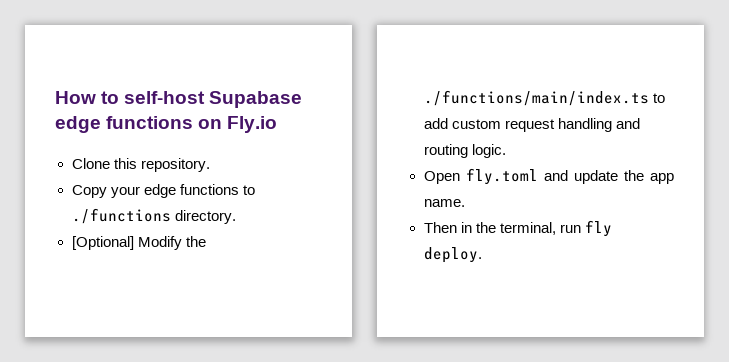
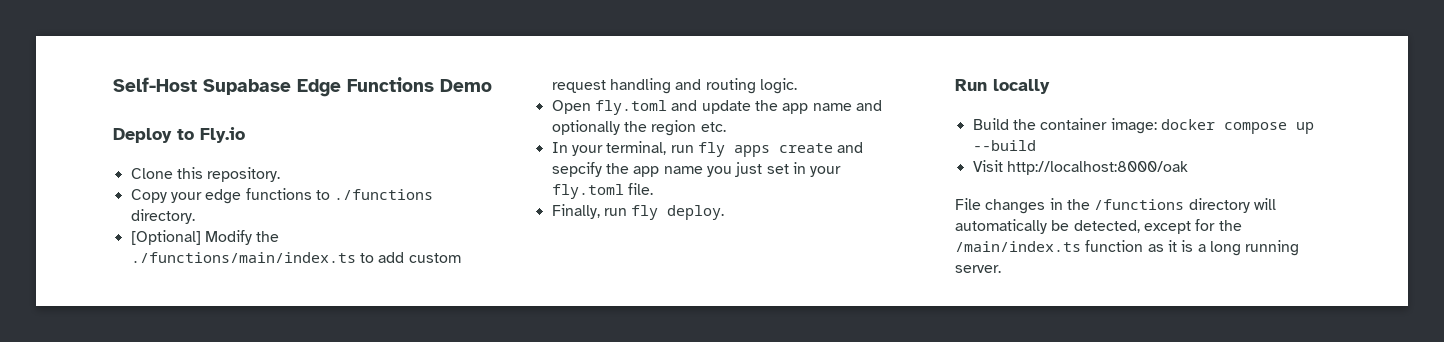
[55,91,303,108] [55,116,223,133] How to self-host Supabase edge functions on -> [113,77,492,97] [113,128,194,143] Self-Host Supabase Edge Functions Demo // Deploy to
[423,199,465,207] [423,220,612,237] [423,247,482,263] name. // Then in the terminal, run fly deploy. -> [812,100,882,111] [551,120,726,136] [551,141,864,157] [551,162,842,177] [551,183,653,199] [551,204,725,220] [955,79,1050,94] [972,118,1314,134] [972,140,1036,151] [972,160,1188,175] [955,198,1276,214] [955,219,1242,234] [955,240,1300,256] [955,265,1001,273] name and optionally the region etc. // In your terminal, run fly apps create and sepcify the app name you just set in your fly.toml file. // Finally, run fly deploy. // Run locally // Build the container image: docker compose up --build // Visit http://localhost:8000/oak // File changes in the /functions directory will automatically be detected, except for the /main/index.ts function as it is a long running server.

